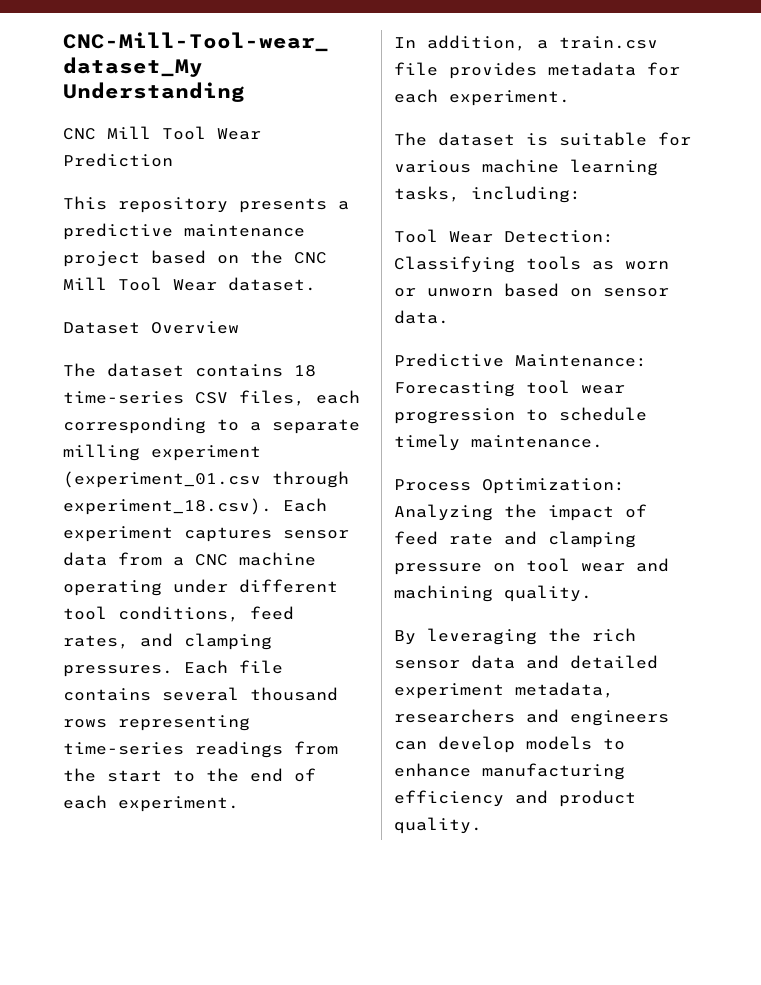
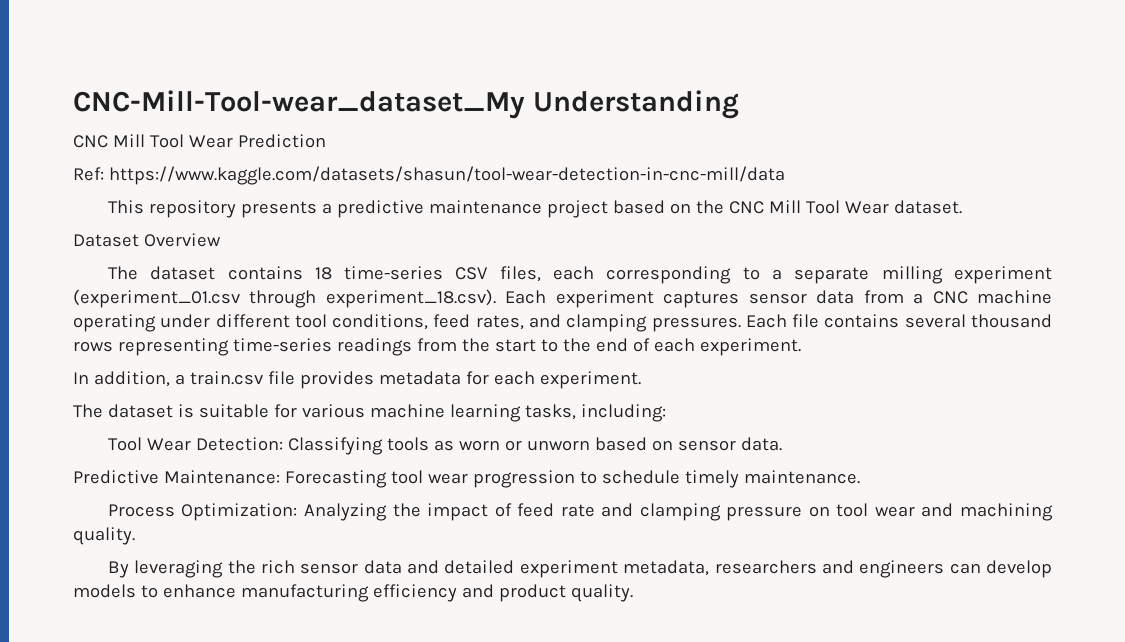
(173, 160) none -> [73,166,785,185] // Ref: https://www.kaggle.com/datasets/shasun/tool-wear-detection-in-cnc-mill/data

